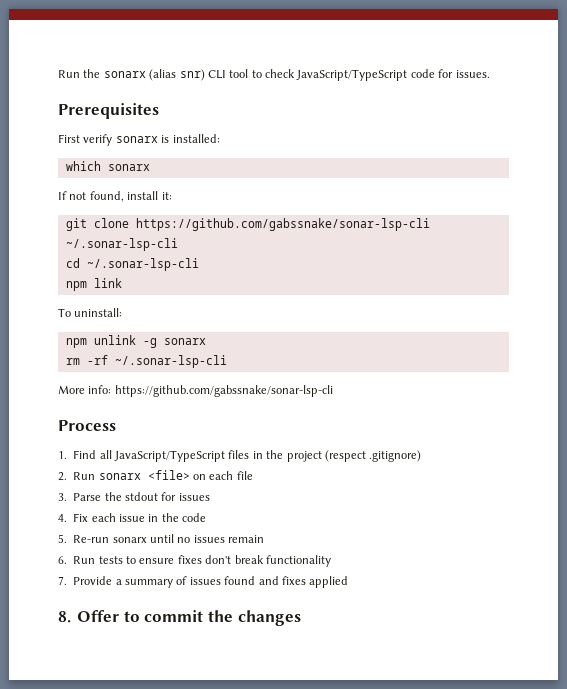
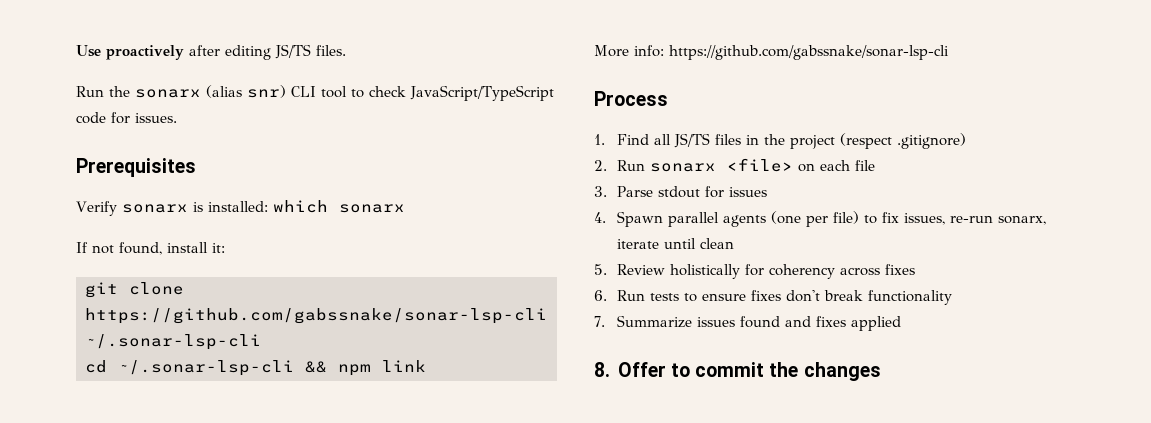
(58, 74) none -> [76,44,346,60] Use proactively after editing JS/TS files. //
[58,134,113,146] First verify -> [76,201,117,216] Verify
(220, 138) // -> (268, 206) none
(199, 264) // -> [305,361,327,373] &&
[58,308,123,317] [65,335,206,348] [65,355,227,368] // To uninstall: // npm unlink -g sonarx // rm -rf ~/.sonar-lsp-cli -> (426, 366) none
[114,450,225,462] JavaScript/TypeScript -> [674,133,711,148] JS/TS
[104,492,122,501] the -> (654, 191) none
[73,513,207,522] [58,534,265,543] Fix each issue in the code // 5. Re-run sonarx until no issues remain -> [617,211,1047,227] [617,238,735,249] [594,264,916,279] Spawn parallel agents (one per file) to fix issues, re-run sonarx, iterate until clean // 5. Review holistically for coherency across fixes
[73,576,188,588] Provide a summary of -> [617,315,693,328] Summarize

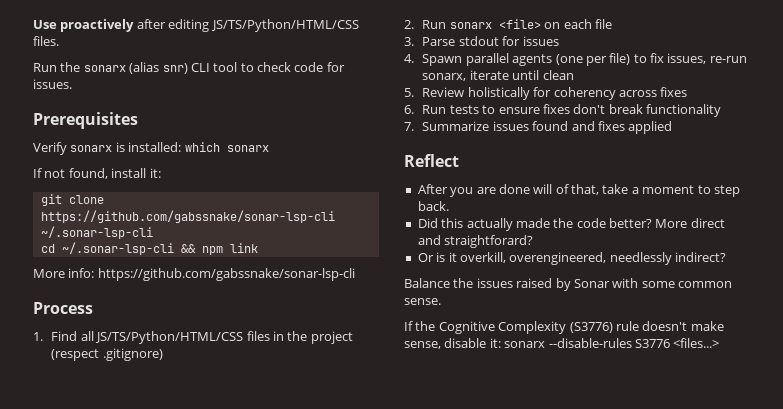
[275,44,311,59] JS/TS -> [210,19,359,32] JS/TS/Python/HTML/CSS
[410,85,554,101] JavaScript/TypeScript -> (291, 67) none
[674,133,711,148] JS/TS -> [95,331,244,344] JS/TS/Python/HTML/CSS
[594,362,881,381] 8. Offer to commit the changes -> [404,154,459,167] [417,184,740,197] [417,201,449,211] [417,218,725,231] [417,235,534,248] [417,252,726,265] [404,278,732,291] [404,298,441,305] [404,321,724,334] [404,338,720,349] Reflect // After you are done will of that, take a moment to step back. // Did this actually made the code better? More direct and straightforard? // Or is it overkill, overengineered, needlessly indirect? // Balance the issues raised by Sonar with some common sense. // If the Cognitive Complexity (S3776) rule doesn't make sense, disable it: sonarx --disable-rules S3776 <files...>

